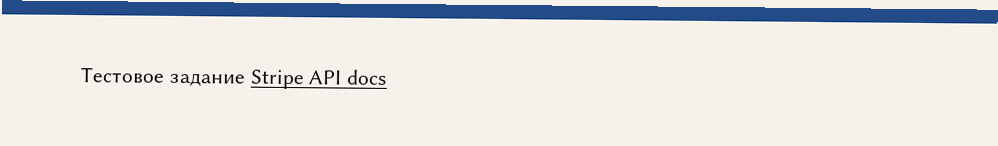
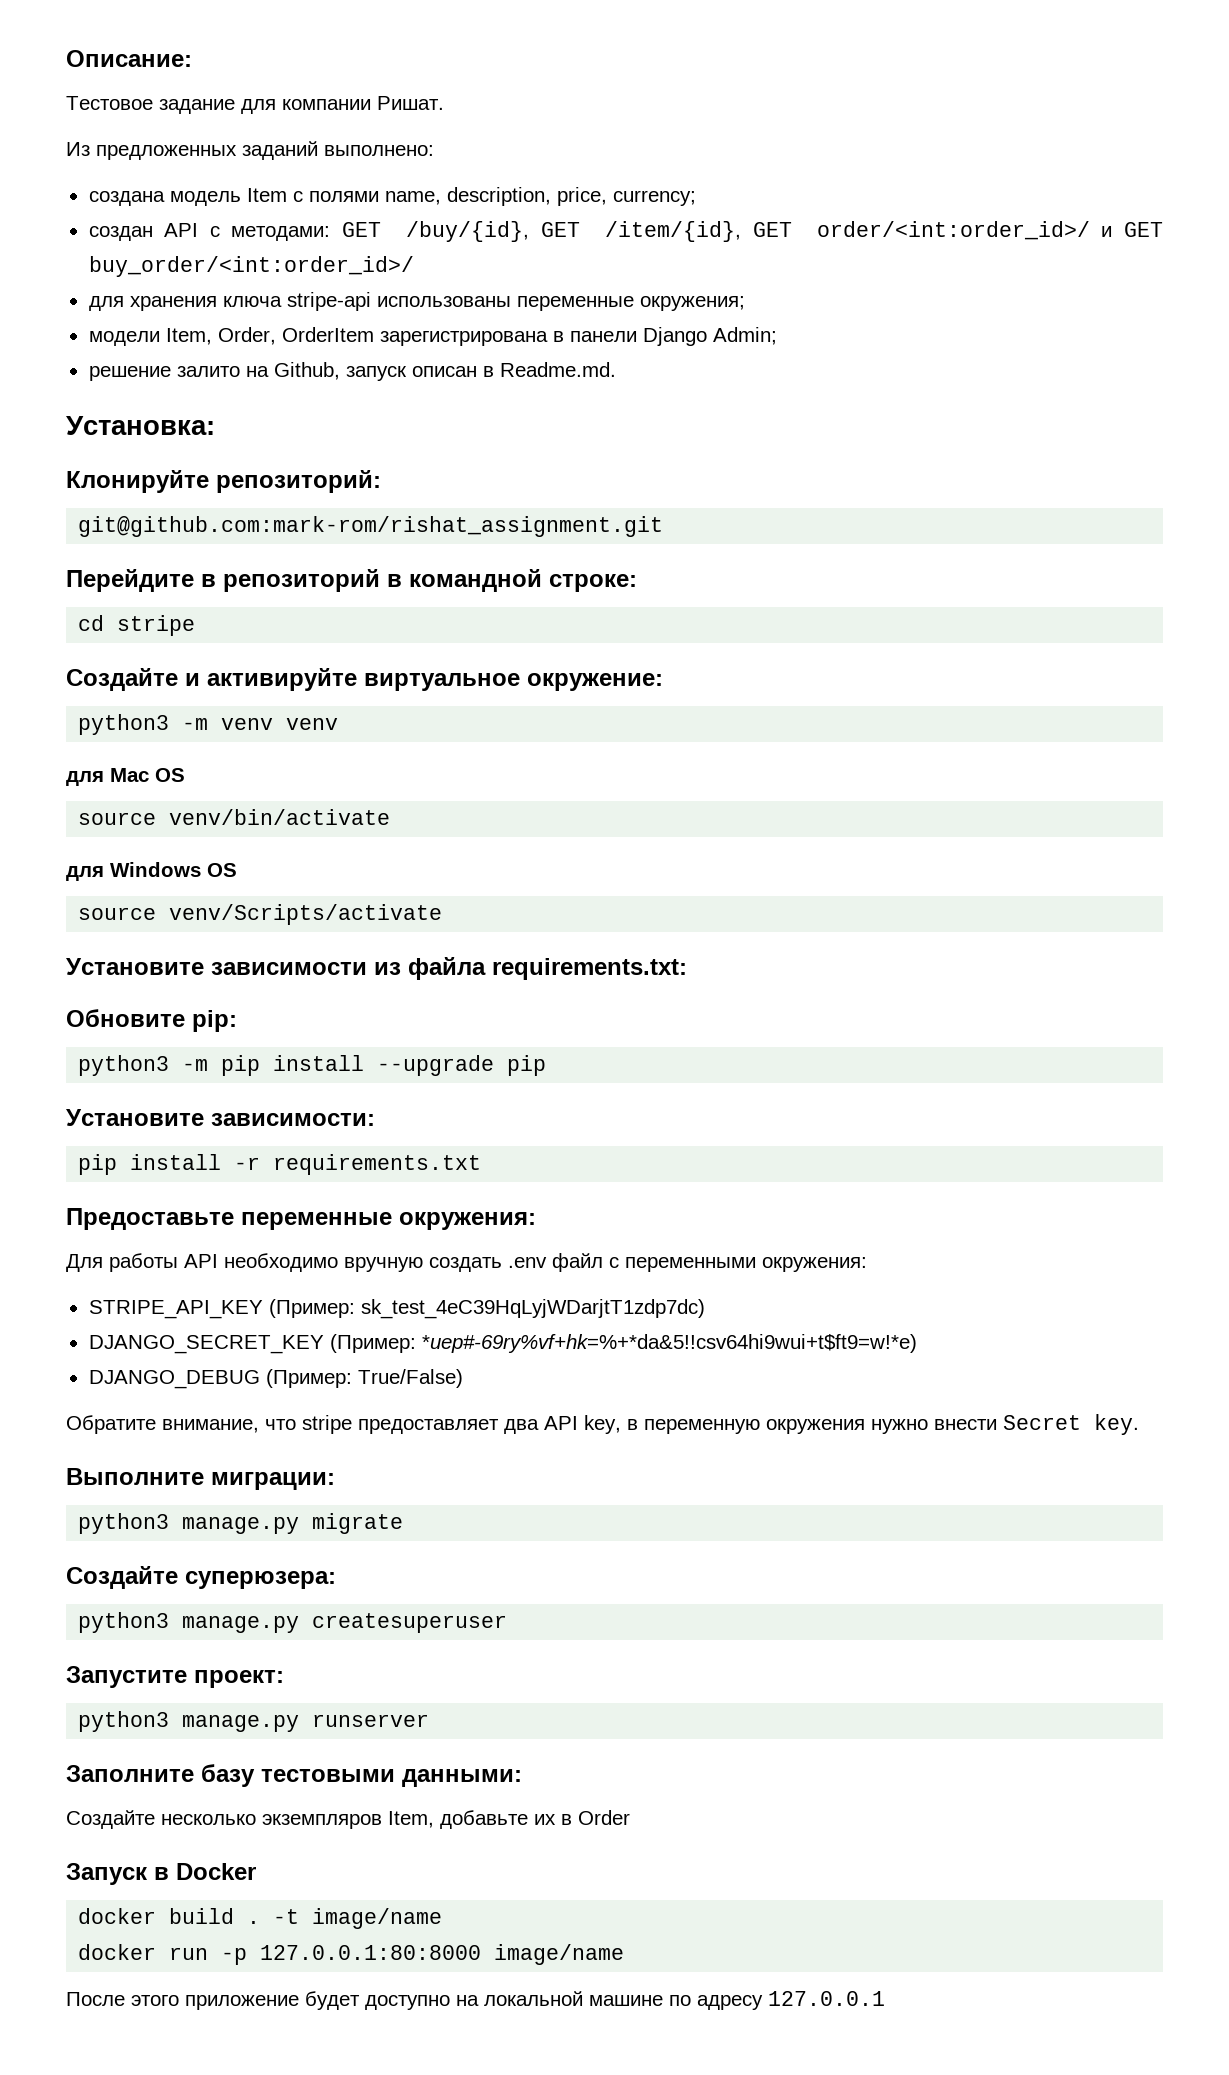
(80, 75) none -> [66,50,192,67] Описание: //
[249,69,389,90] Stripe API docs -> [241,96,444,114] [66,141,434,160] [88,187,696,206] [88,221,1163,242] [88,256,414,277] [88,292,745,311] [88,327,777,346] [88,362,616,381] [66,416,215,435] [66,470,381,493] [78,516,664,537] [66,569,637,592] [78,615,196,636] [66,668,663,691] [78,714,339,735] [66,768,185,786] [78,809,391,825] [66,862,237,881] [78,904,443,925] [66,957,687,980] [66,1009,237,1032] [78,1055,547,1076] [66,1109,375,1126] [78,1154,482,1175] [66,1208,536,1230] [66,1253,867,1272] [88,1299,705,1319] [88,1334,917,1354] [88,1369,463,1389] [66,1414,1139,1435] [66,1468,335,1490] [78,1513,404,1534] [66,1566,336,1589] [78,1612,508,1633] [66,1666,284,1688] [78,1711,430,1732] [66,1764,522,1787] [66,1810,630,1829] [66,1863,256,1885] [78,1908,443,1929] [78,1944,625,1965] [66,1991,885,2010] для компании Ришат. // Из предложенных заданий выполнено: // создана модель Item с полями name, description, price, currency; // создан API с методами: GET /buy/{id}, GET /item/{id}, GET order/<int:order_id>/ и GET buy_order/<int:order_id>/ // для хранения ключа stripe-api использованы переменные окружения; // модели Item, Order, OrderItem зарегистрирована в панели Django Admin; // решение залито на Github, запуск описан в Readme.md. // Установка: // Клонируйте репозиторий: // git@github.com:mark-rom/rishat_assignment.git // Перейдите в репозиторий в командной строке: // cd stripe // Создайте и активируйте виртуальное окружение: // python3 -m venv venv // для Mac OS // source venv/bin/activate // для Windows OS // source venv/Scripts/activate // Установите зависимости из файла requirements.txt: // Обновите pip: // python3 -m pip install --upgrade pip // Установите зависимости: // pip install -r requirements.txt // Предоставьте переменные окружения: // Для работы API необходимо вручную создать .env файл с переменными окружения: // STRIPE_API_KEY (Пример: sk_test_4eC39HqLyjWDarjtT1zdp7dc) // DJANGO_SECRET_KEY (Пример: *uep#-69ry%vf+hk=%+*da&5!!csv64hi9wui+t$ft9=w!*e) // DJANGO_DEBUG (Пример: True/False) // Обратите внимание, что stripe предоставляет два API key, в переменную окружения нужно внести Secret key. // Выполните миграции: // python3 manage.py migrate // Создайте суперюзера: // python3 manage.py createsuperuser // Запустите проект: // python3 manage.py runserver // Заполните базу тестовыми данными: // Создайте несколько экземпляров Item, добавьте их в Order // Запуск в Docker // docker build . -t image/name // docker run -p 127.0.0.1:80:8000 image/name // После этого приложение будет доступно на локальной машине по адресу 127.0.0.1

